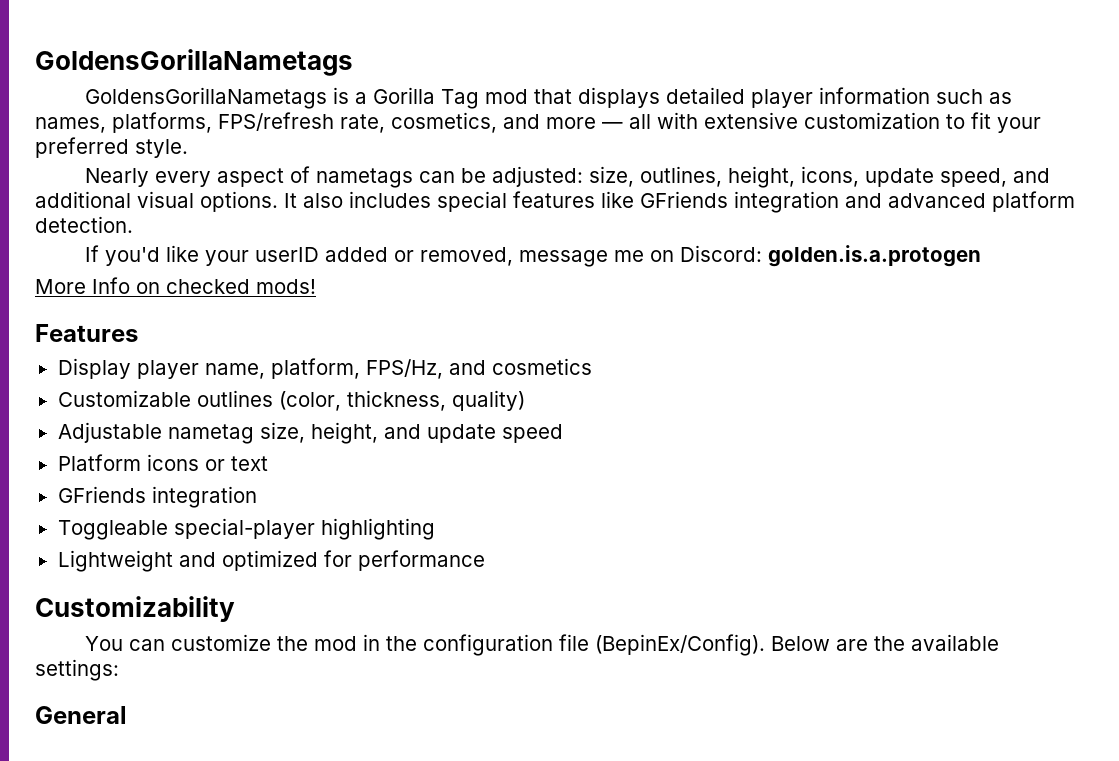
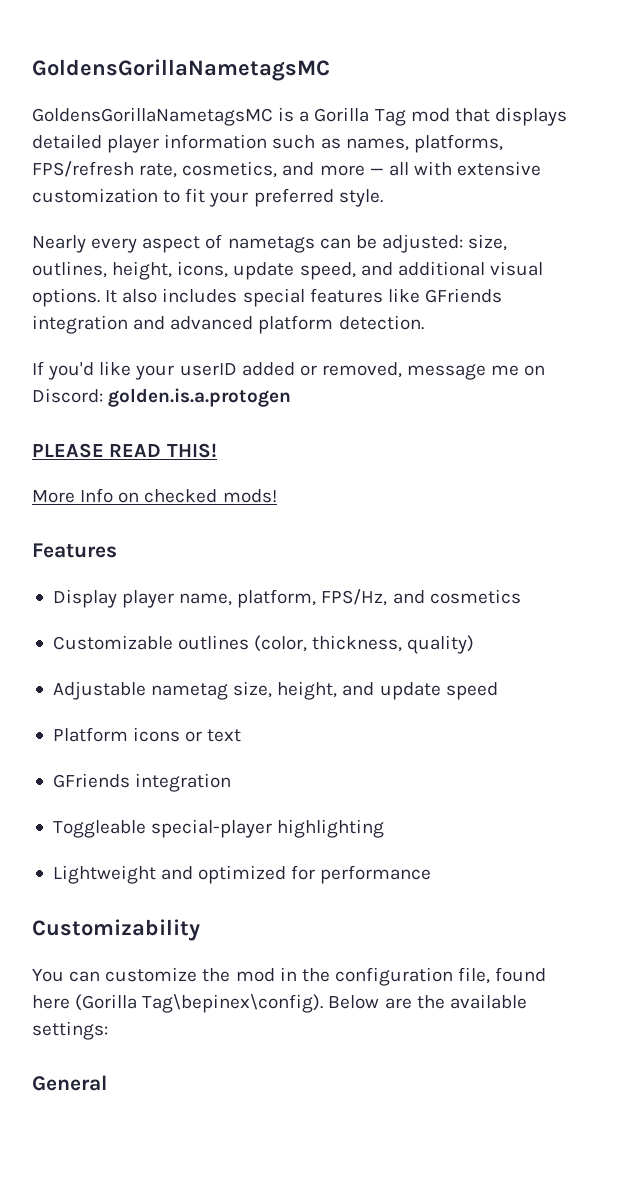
[35,49,353,76] [84,87,327,109] GoldensGorillaNametags // GoldensGorillaNametags -> [32,59,330,81] [32,107,273,126] GoldensGorillaNametagsMC // GoldensGorillaNametagsMC
(981, 256) none -> [32,443,217,458] // PLEASE READ THIS!
[558,634,765,656] file (BepinEx/Config). -> [458,967,547,984] [32,994,324,1013] file, found here (Gorilla Tag\bepinex\config).

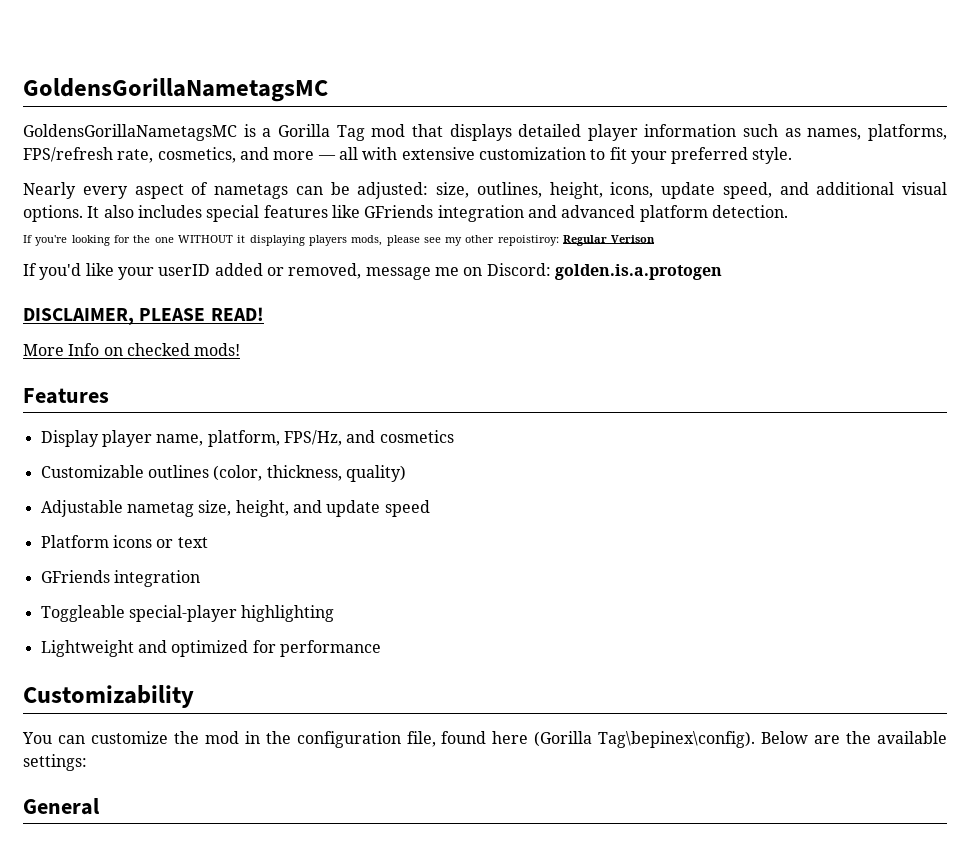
(424, 322) none -> [23,235,656,246] // If you're looking for the one WITHOUT it displaying players mods, please see my other repoistiroy: Regular Verison
[32,443,217,458] PLEASE READ THIS! -> [23,307,264,325] DISCLAIMER, PLEASE READ!

